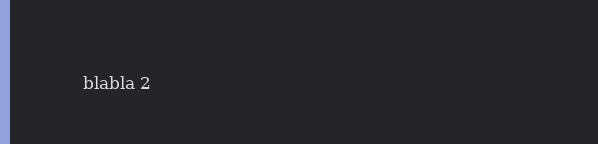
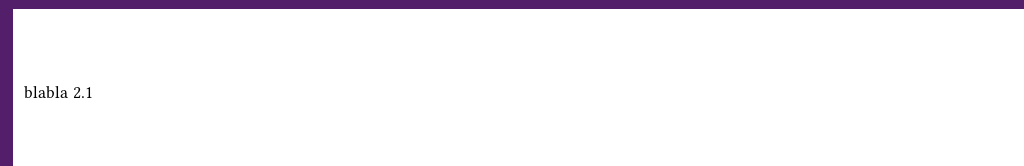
[140,77,151,89] 2 -> [72,87,93,99] 2.1

